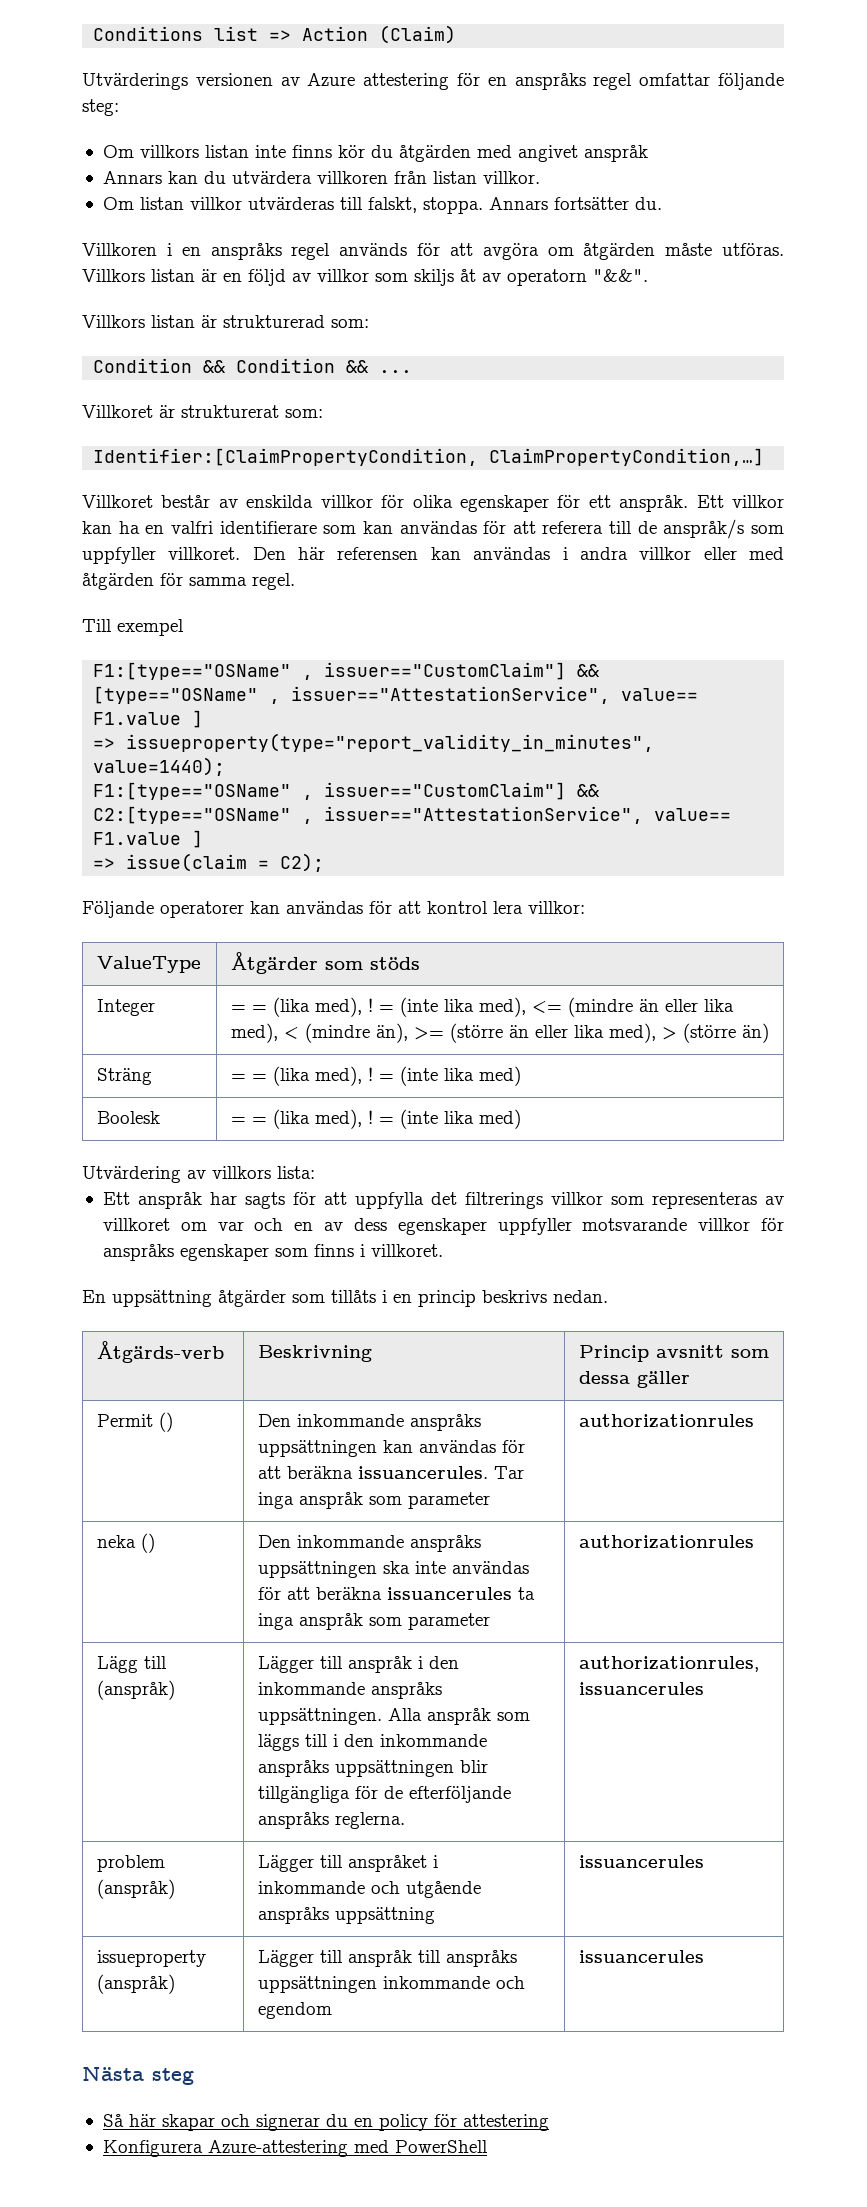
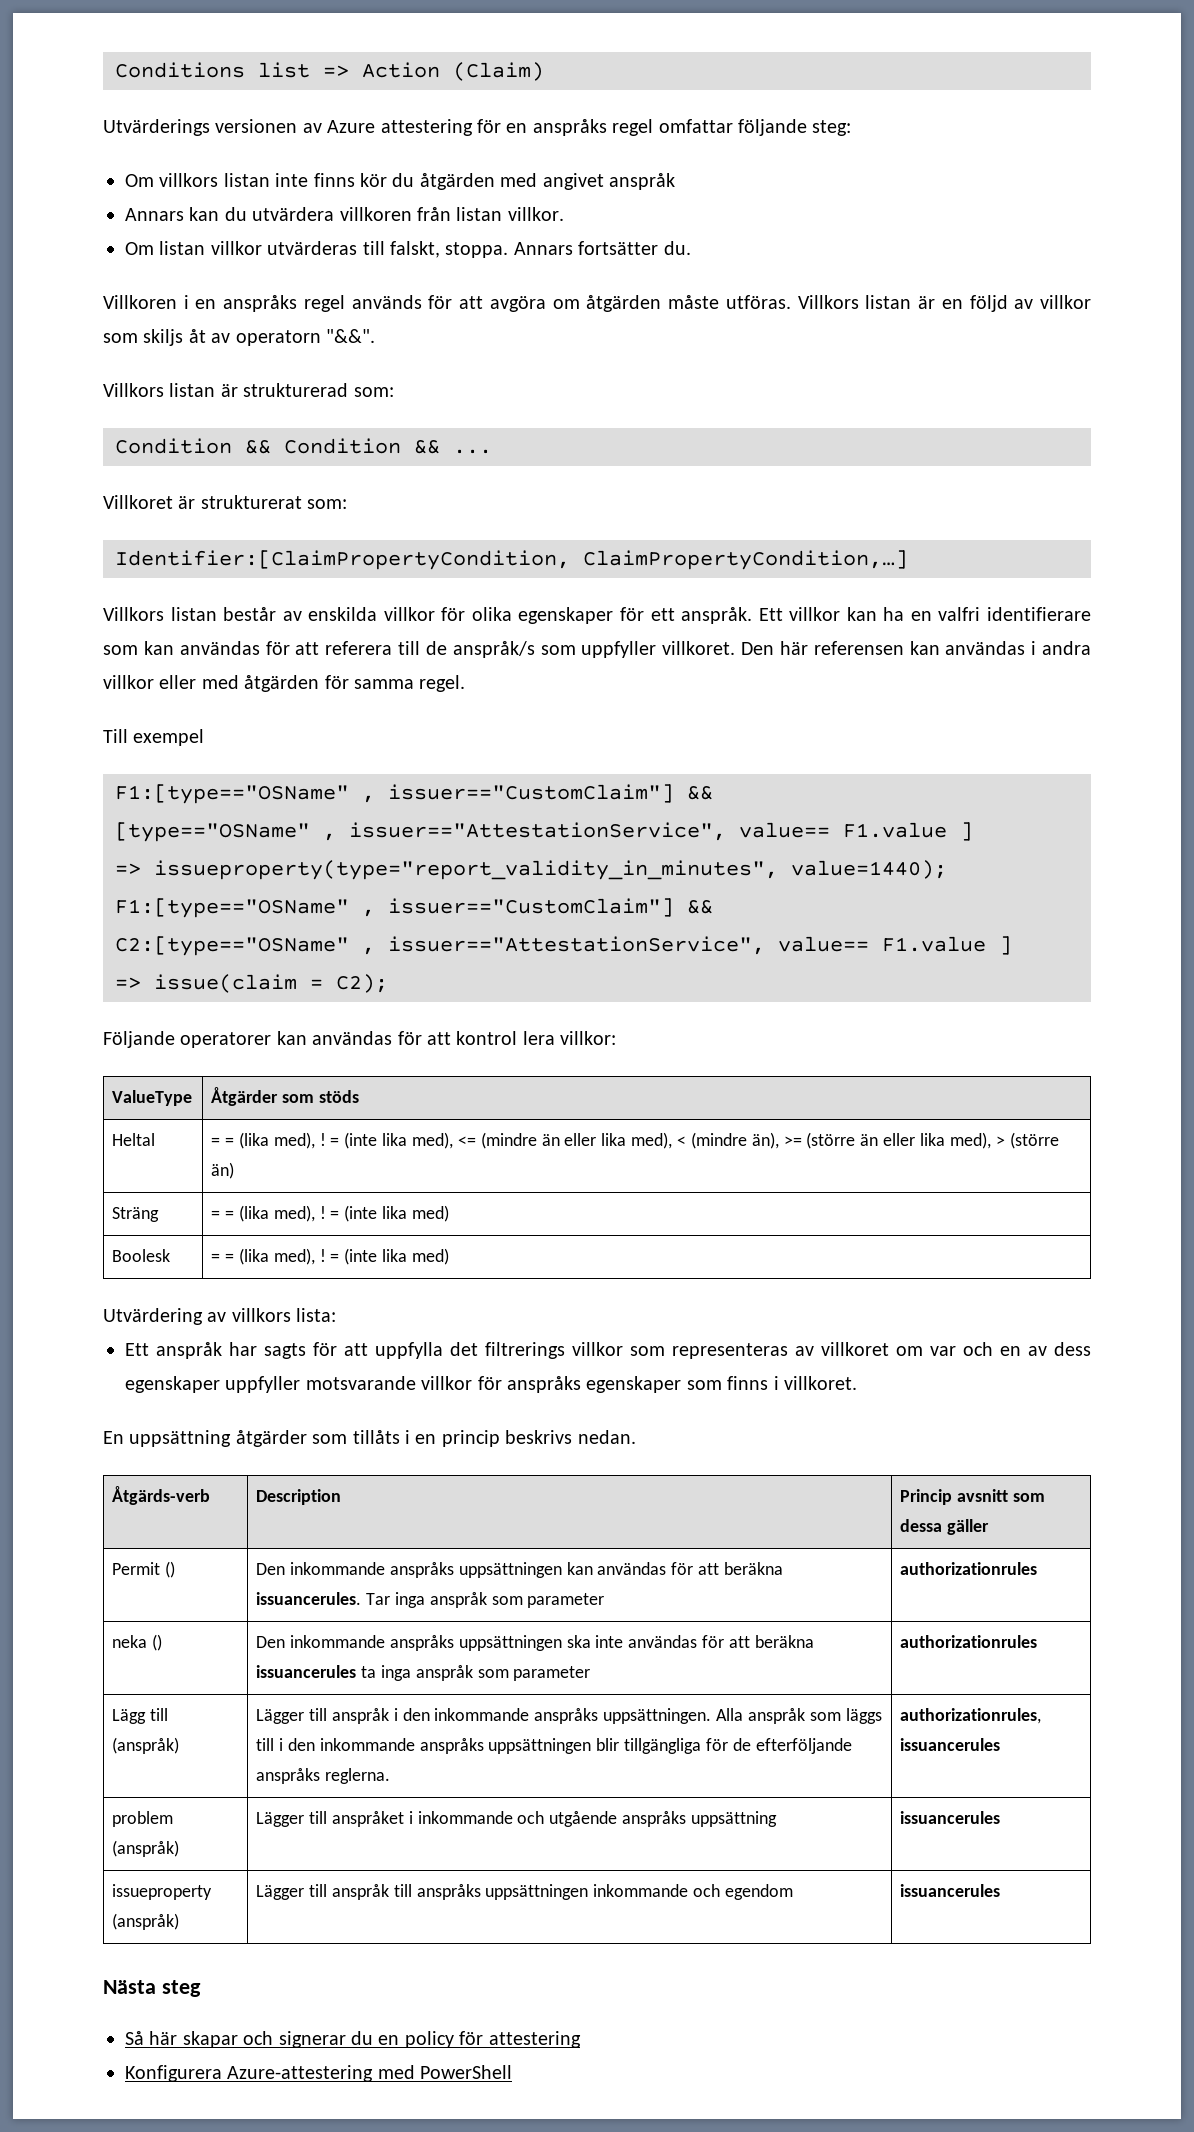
[82,495,153,508] Villkoret -> [103,607,217,621] Villkors listan
[96,999,155,1016] Integer -> [112,1133,156,1146] Heltal
[257,1345,372,1362] Beskrivning -> [256,1489,342,1505] Description

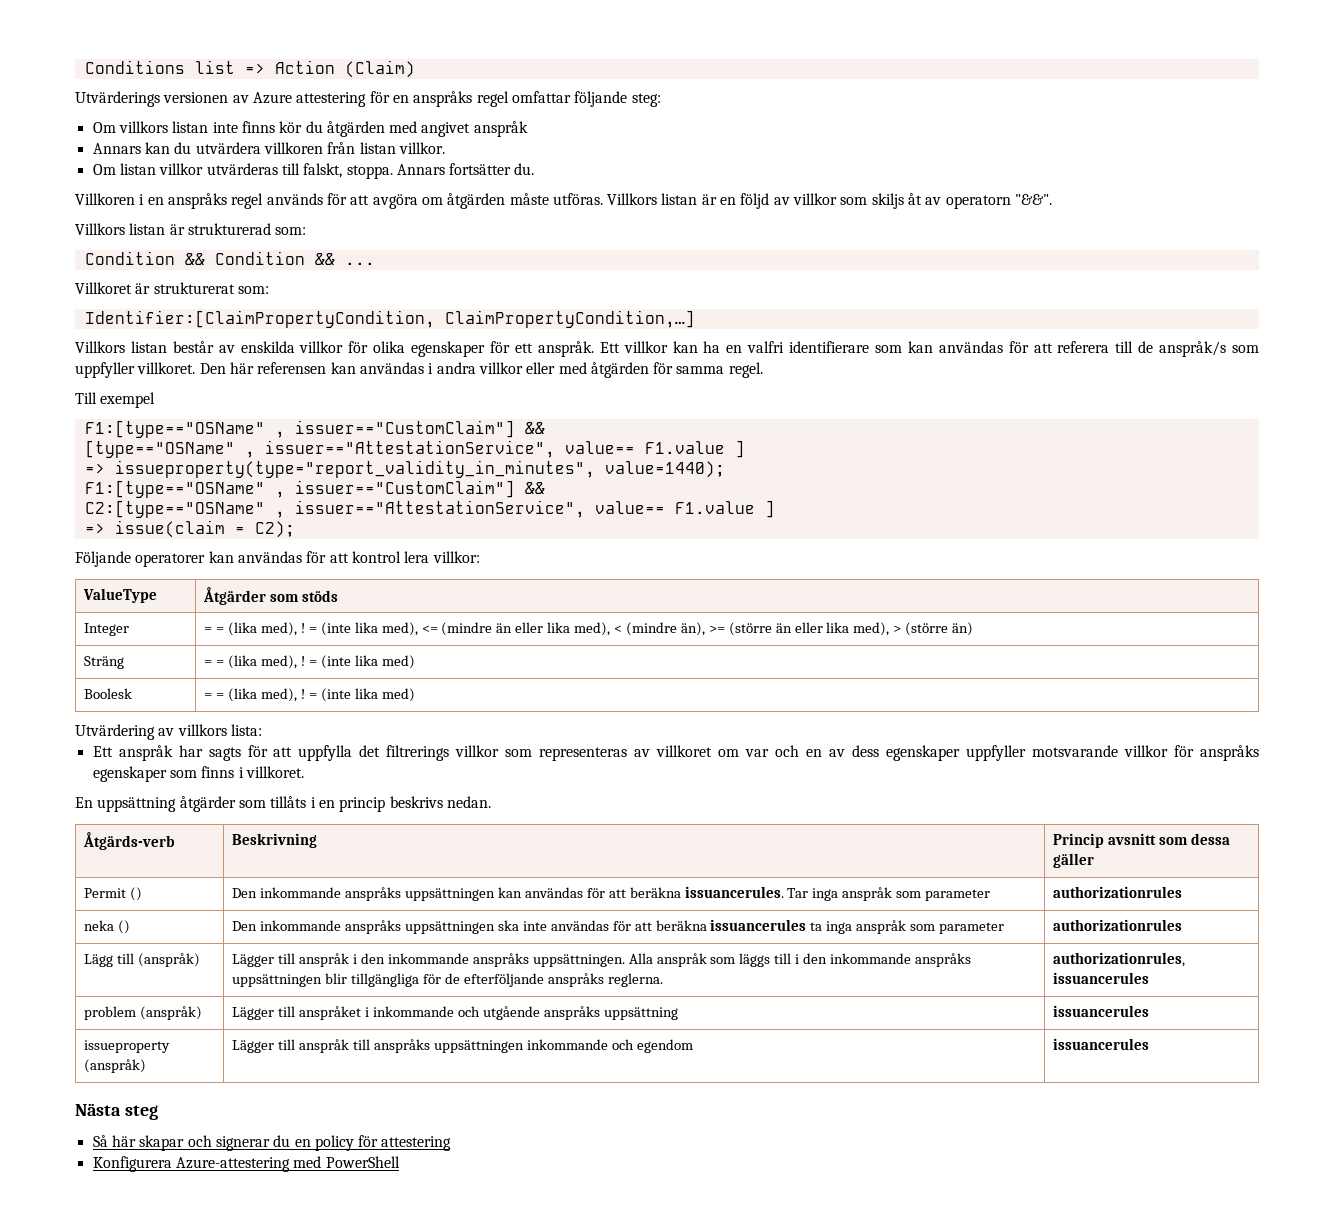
[112,1133,156,1146] Heltal -> [84,623,130,636] Integer
[256,1489,342,1505] Description -> [232,833,318,848] Beskrivning

